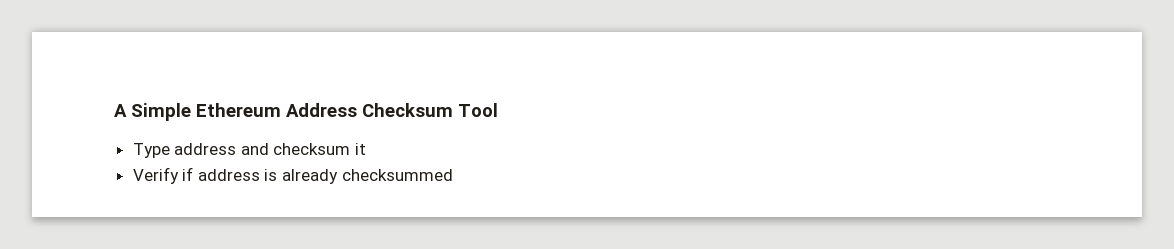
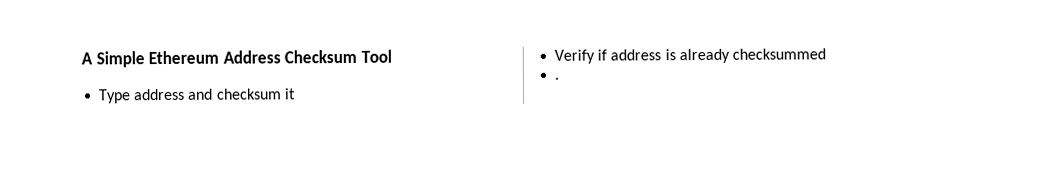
(453, 175) none -> [554,77,560,80] // .

